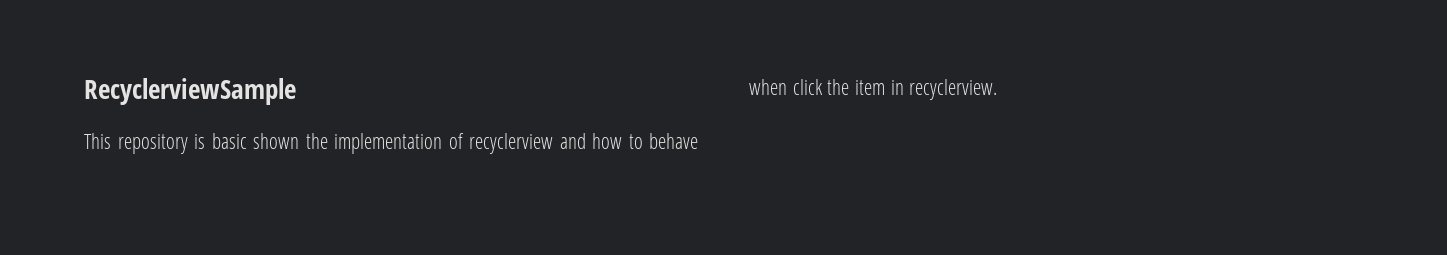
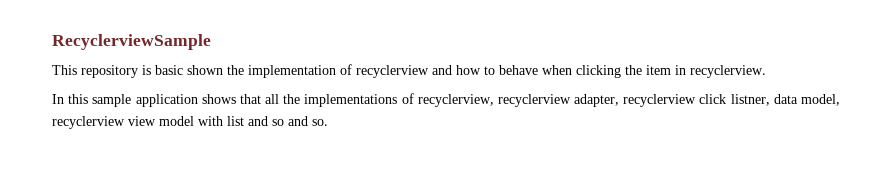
[792,79,823,95] click -> [576,65,621,78] clicking
(998, 89) none -> [52,93,840,107] [52,116,328,129] // In this sample application shows that all the implementations of recyclerview, recyclerview adapter, recyclerview click listner, data model, recyclerview view model with list and so and so.

